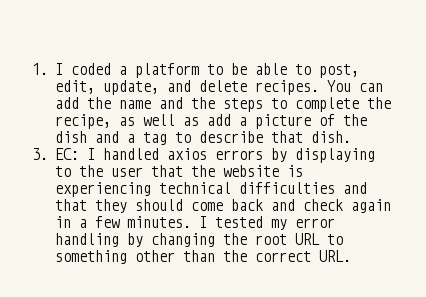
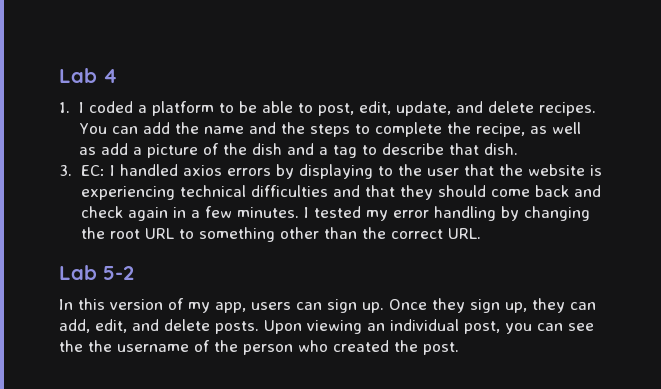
(32, 69) none -> [59,68,118,83] Lab 4 //
(351, 256) none -> [59,265,134,280] [59,298,596,313] [59,319,594,334] [59,340,459,355] // Lab 5-2 // In this version of my app, users can sign up. Once they sign up, they can add, edit, and delete posts. Upon viewing an individual post, you can see the the username of the person who created the post.

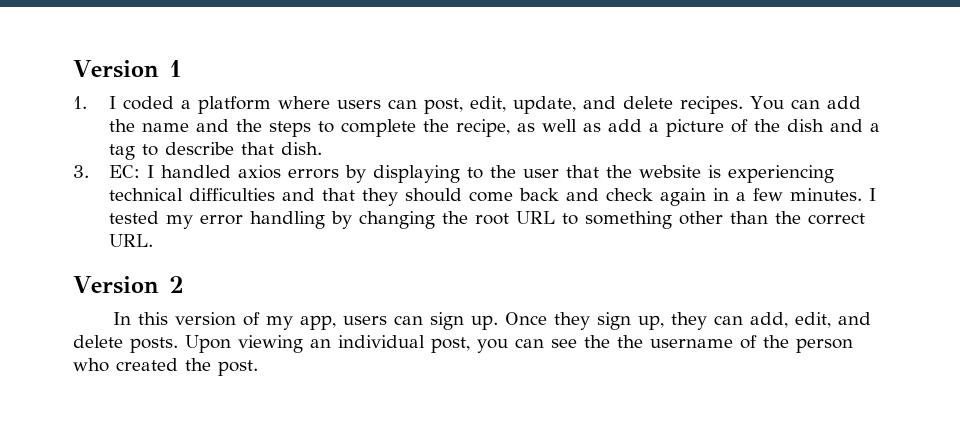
[59,68,118,83] Lab 4 -> [73,60,182,78] Version 1
[219,101,314,113] to be able to -> [278,96,418,109] where users can
[59,265,134,280] Lab 5-2 -> [73,276,184,294] Version 2

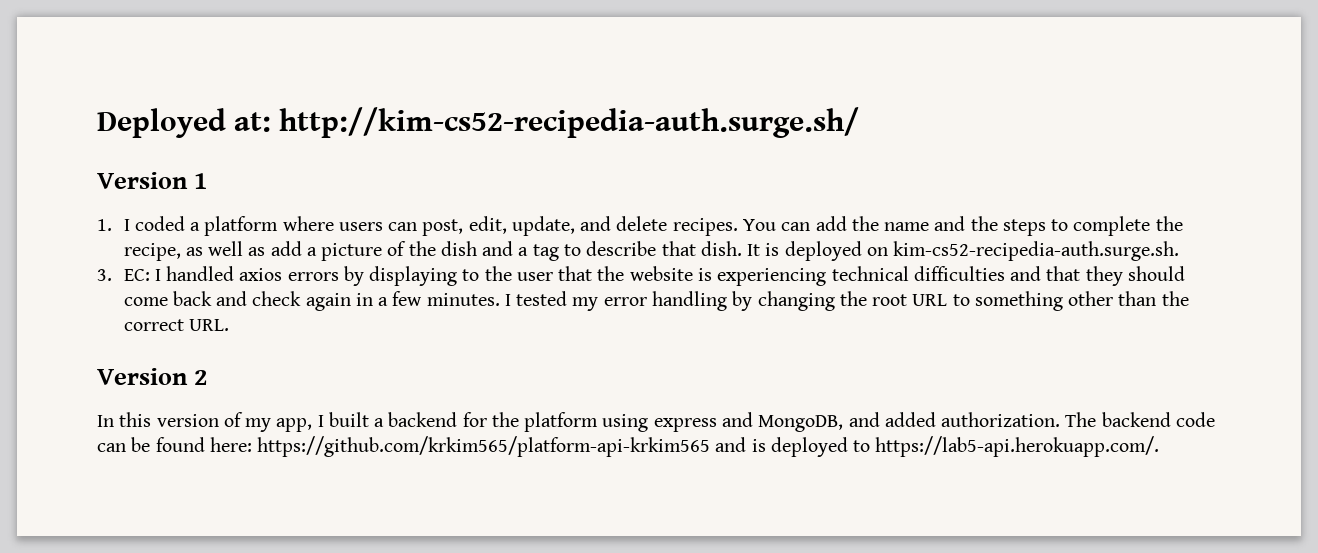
(73, 69) none -> [97,107,860,138] Deployed at: http://kim-cs52-recipedia-auth.surge.sh/ //
(323, 148) none -> [747,241,1180,261] It is deployed on kim-cs52-recipedia-auth.surge.sh.
[343,312,872,330] [73,335,853,353] [73,358,258,376] users can sign up. Once they sign up, they can add, edit, and delete posts. Upon viewing an individual post, you can see the the username of the person who created the post. -> [317,412,1215,432] [97,436,1160,457] I built a backend for the platform using express and MongoDB, and added authorization. The backend code can be found here: https://github.com/krkim565/platform-api-krkim565 and is deployed to https://lab5-api.herokuapp.com/.

